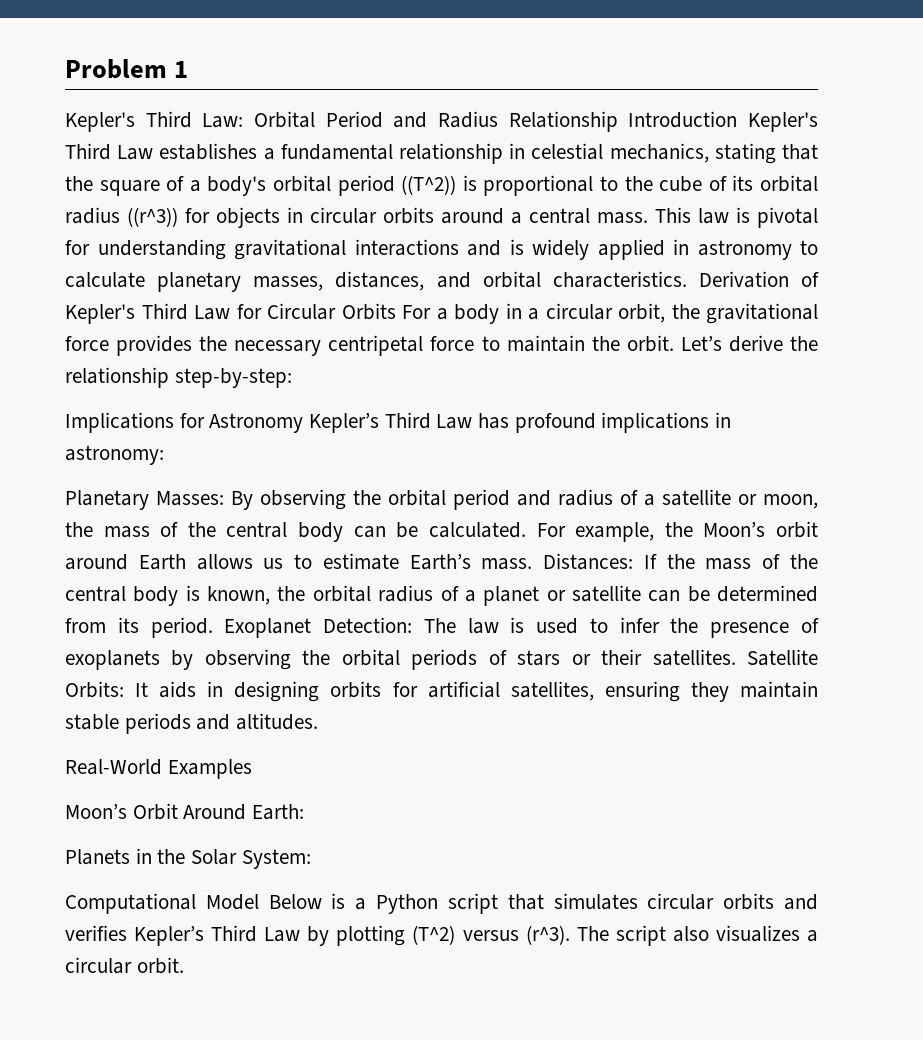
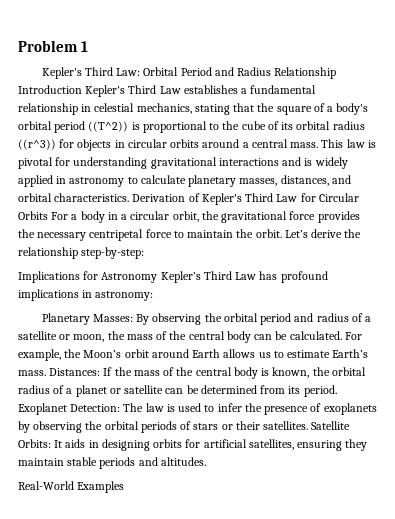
[65,803,305,820] [65,848,311,869] [65,893,819,914] [65,925,819,946] [65,957,184,974] // Moon’s Orbit Around Earth: // Planets in the Solar System: // Computational Model Below is a Python script that simulates circular orbits and verifies Kepler’s Third Law by plotting (T^2) versus (r^3). The script also visualizes a circular orbit. -> (125, 487) none

